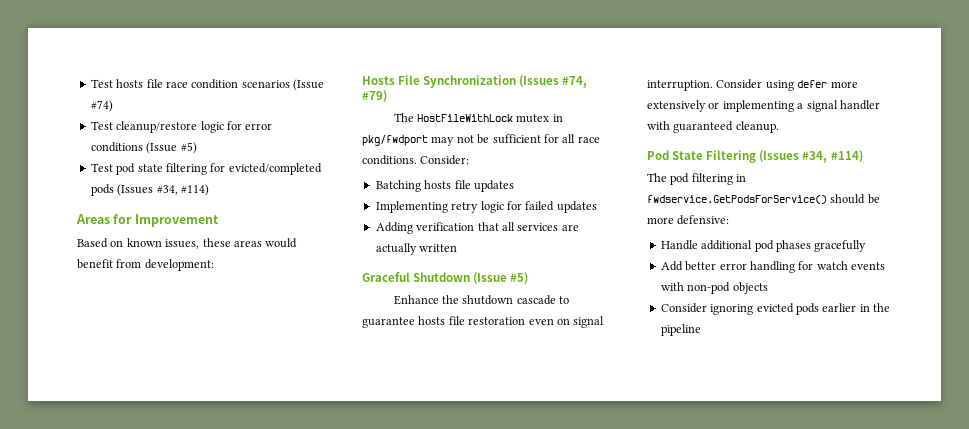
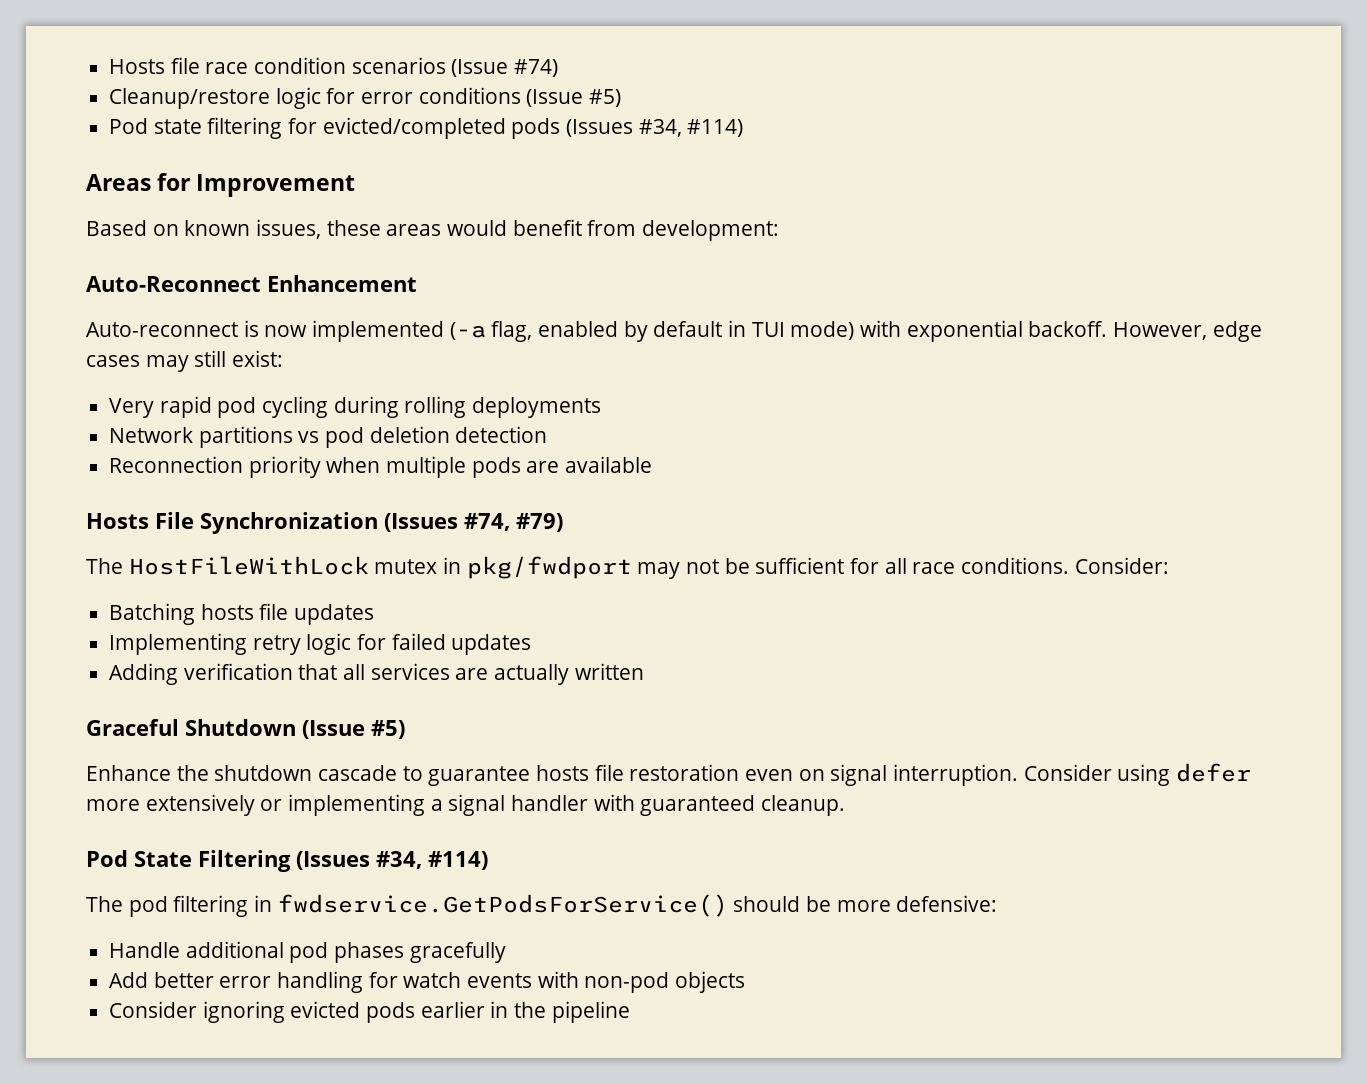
[90,79,144,88] Test hosts -> [109,59,166,74] Hosts
[90,121,198,133] Test cleanup/restore -> [109,88,271,109] Cleanup/restore
[90,163,136,175] Test pod -> [109,118,149,134] Pod
(214, 265) none -> [86,275,417,292] [86,320,1262,342] [86,350,284,372] [109,396,602,418] [109,426,548,448] [109,456,653,478] // Auto-Reconnect Enhancement // Auto-reconnect is now implemented (-a flag, enabled by default in TUI mode) with exponential backoff. However, edge cases may still exist: // Very rapid pod cycling during rolling deployments // Network partitions vs pod deletion detection // Reconnection priority when multiple pods are available

